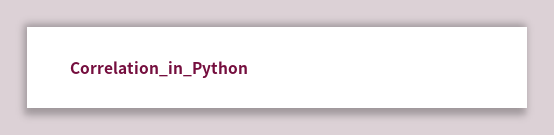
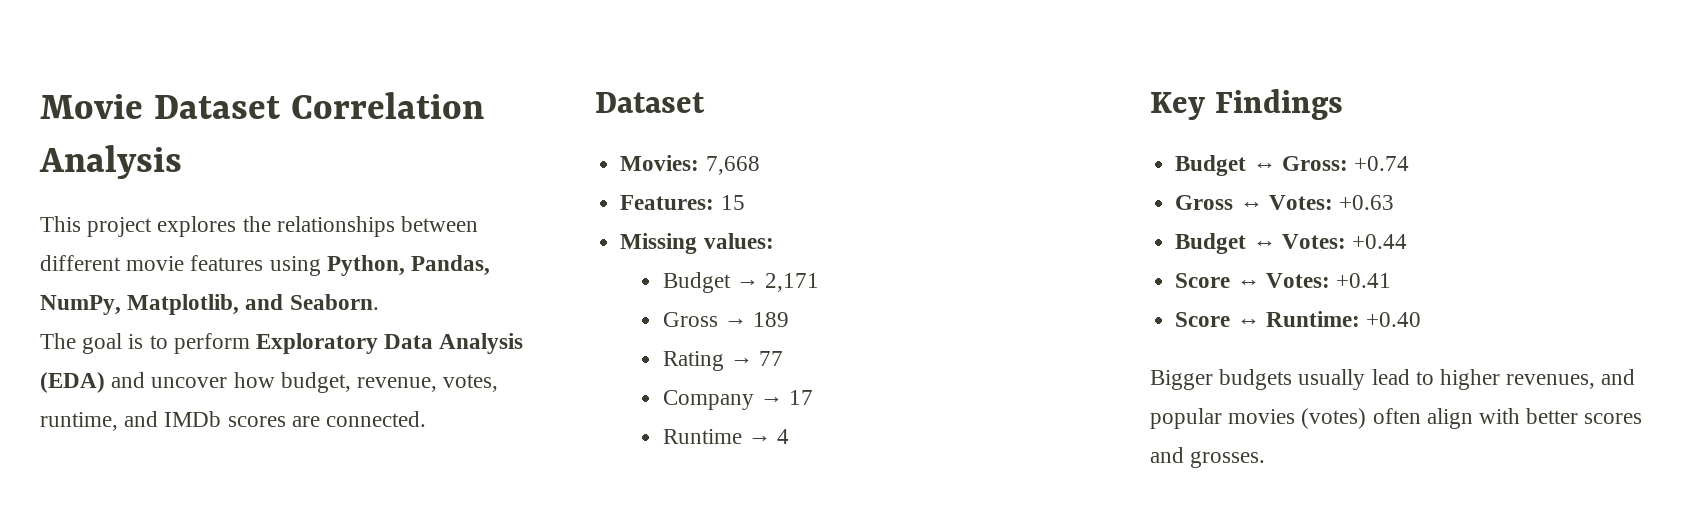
[70,61,248,78] Correlation_in_Python -> [40,92,485,119] [39,145,182,179] [40,216,479,237] [40,255,491,276] [40,294,379,315] [40,333,524,354] [40,372,499,393] [40,411,427,431] [595,92,705,113] [620,155,760,175] [620,195,745,210] [620,233,774,254] [662,272,820,293] [662,312,790,327] [662,351,784,371] [662,390,814,410] [662,429,790,444] [1150,89,1343,120] [1175,155,1409,176] [1175,195,1394,210] [1175,233,1407,254] [1175,273,1391,288] [1175,311,1421,327] [1150,369,1636,390] [1150,408,1643,429] [1150,447,1266,468] Movie Dataset Correlation Analysis // This project explores the relationships between different movie features using Python, Pandas, NumPy, Matplotlib, and Seaborn. // The goal is to perform Exploratory Data Analysis (EDA) and uncover how budget, revenue, votes, runtime, and IMDb scores are connected. // Dataset // Movies: 7,668 // Features: 15 // Missing values: // Budget → 2,171 // Gross → 189 // Rating → 77 // Company → 17 // Runtime → 4 // Key Findings // Budget ↔ Gross: +0.74 // Gross ↔ Votes: +0.63 // Budget ↔ Votes: +0.44 // Score ↔ Votes: +0.41 // Score ↔ Runtime: +0.40 // Bigger budgets usually lead to higher revenues, and popular movies (votes) often align with better scores and grosses.

